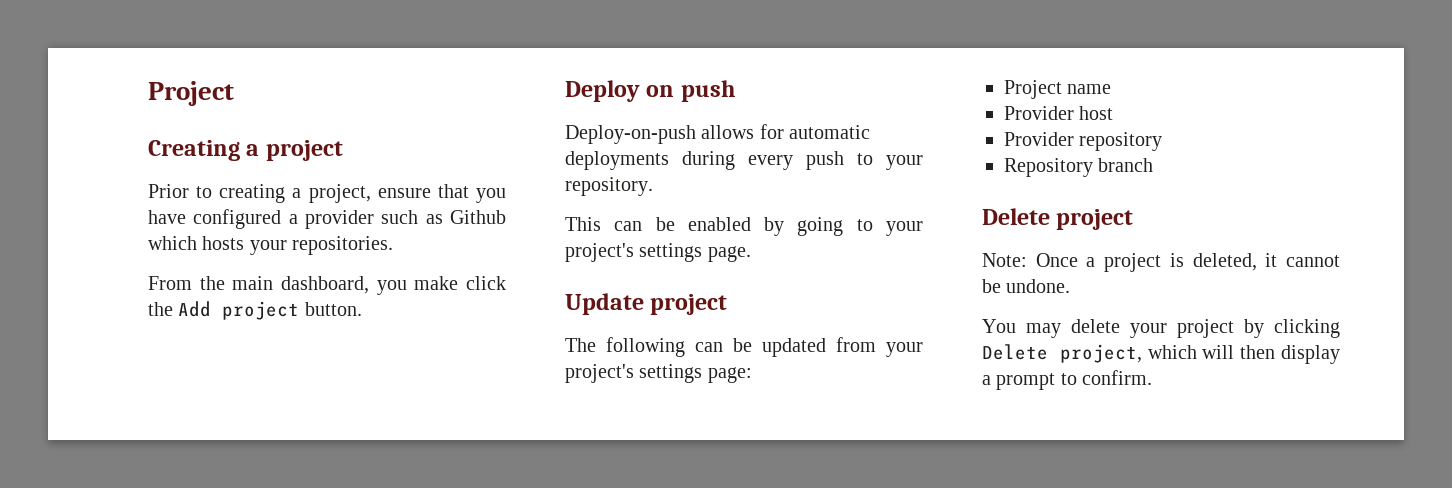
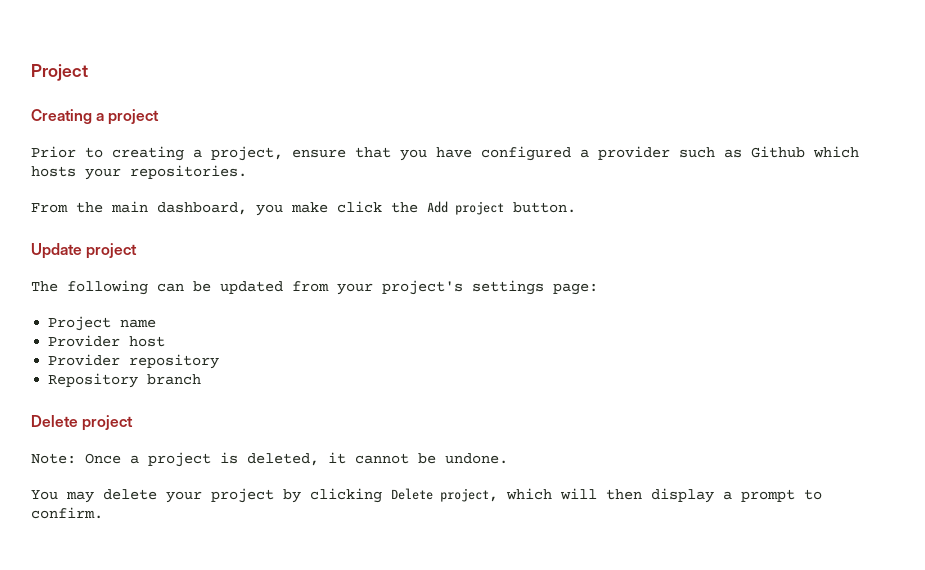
[565,80,735,102] [565,124,871,144] [565,151,923,170] [565,177,653,196] [565,217,923,236] [565,243,751,262] // Deploy on push // Deploy-on-push allows for automatic deployments during every push to your repository. // This can be enabled by going to your project's settings page. -> (576, 207) none

